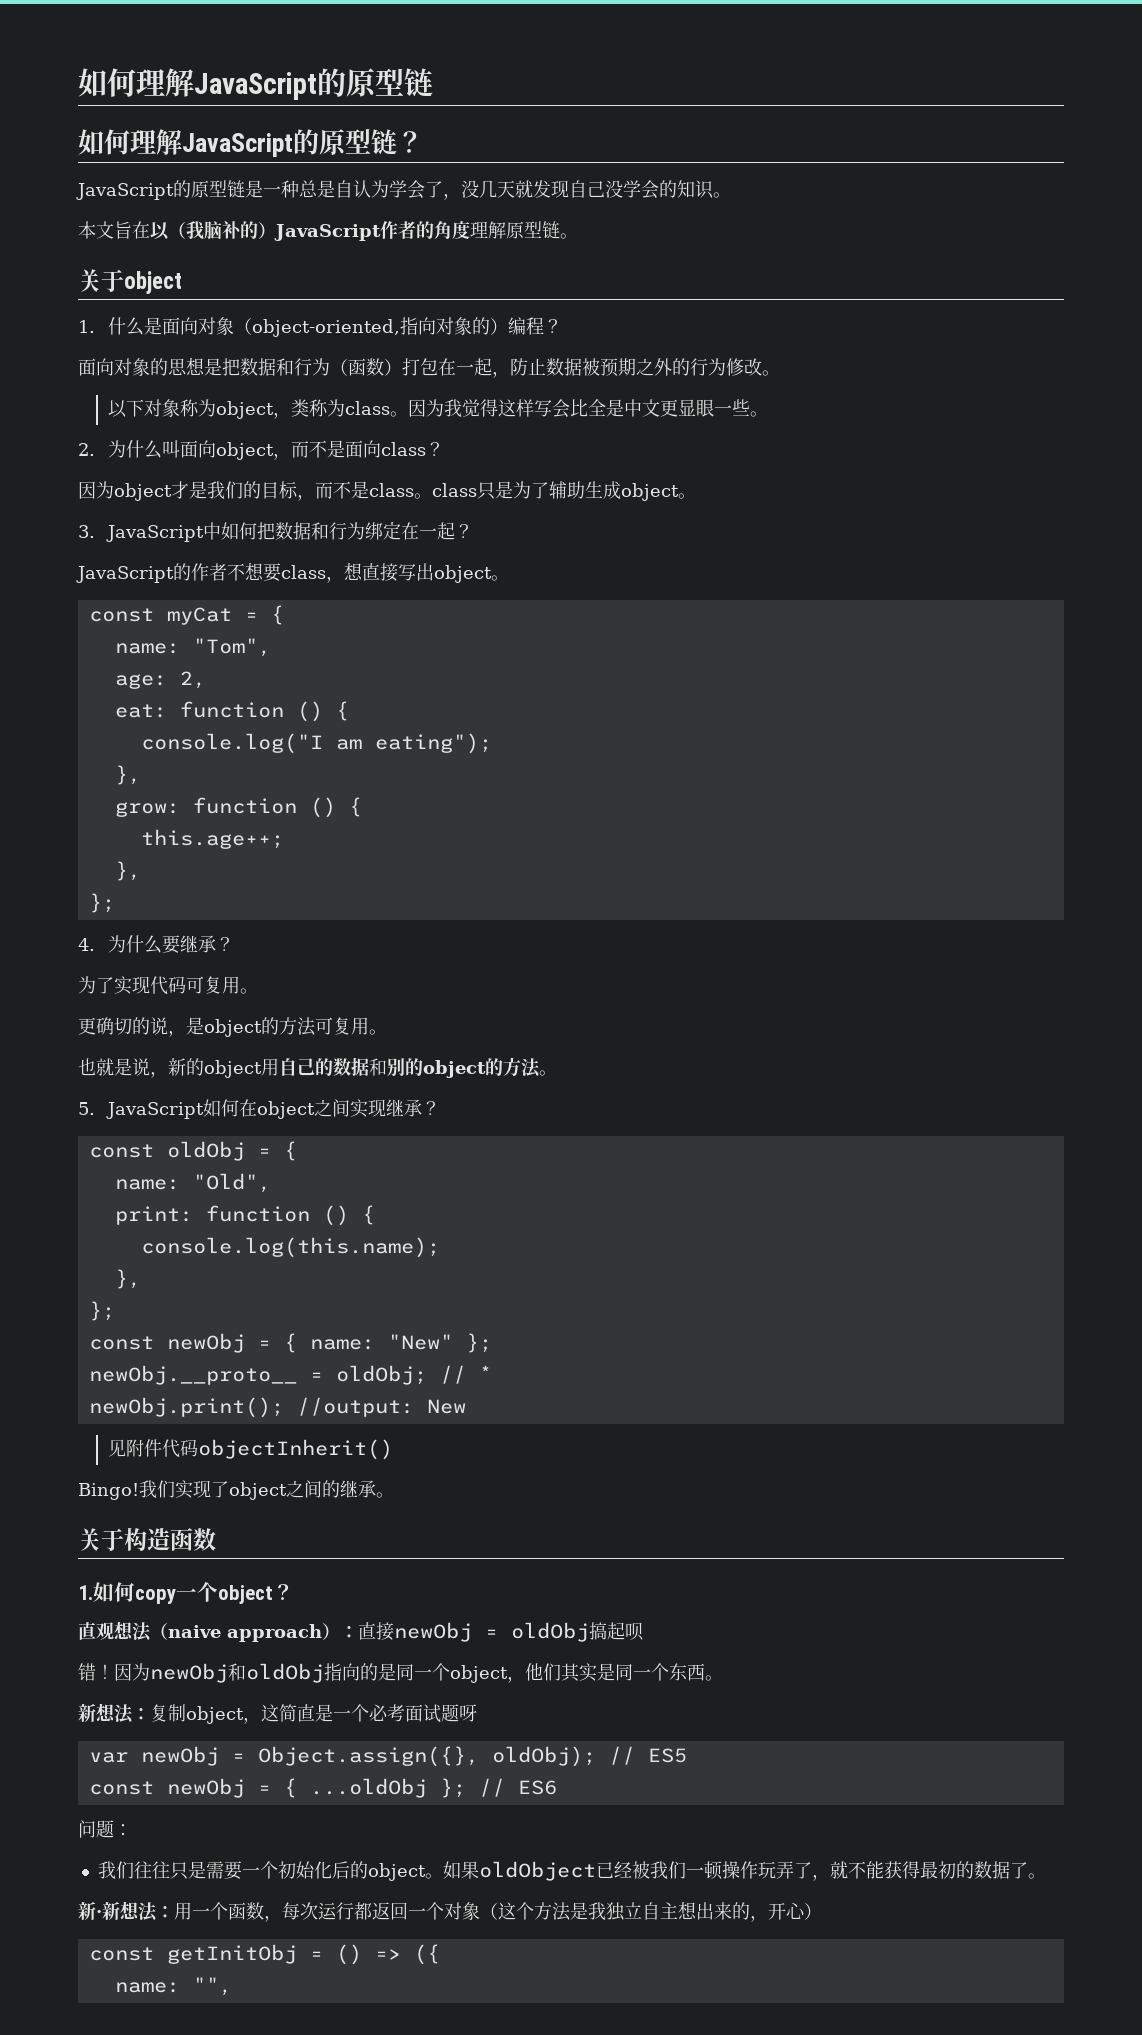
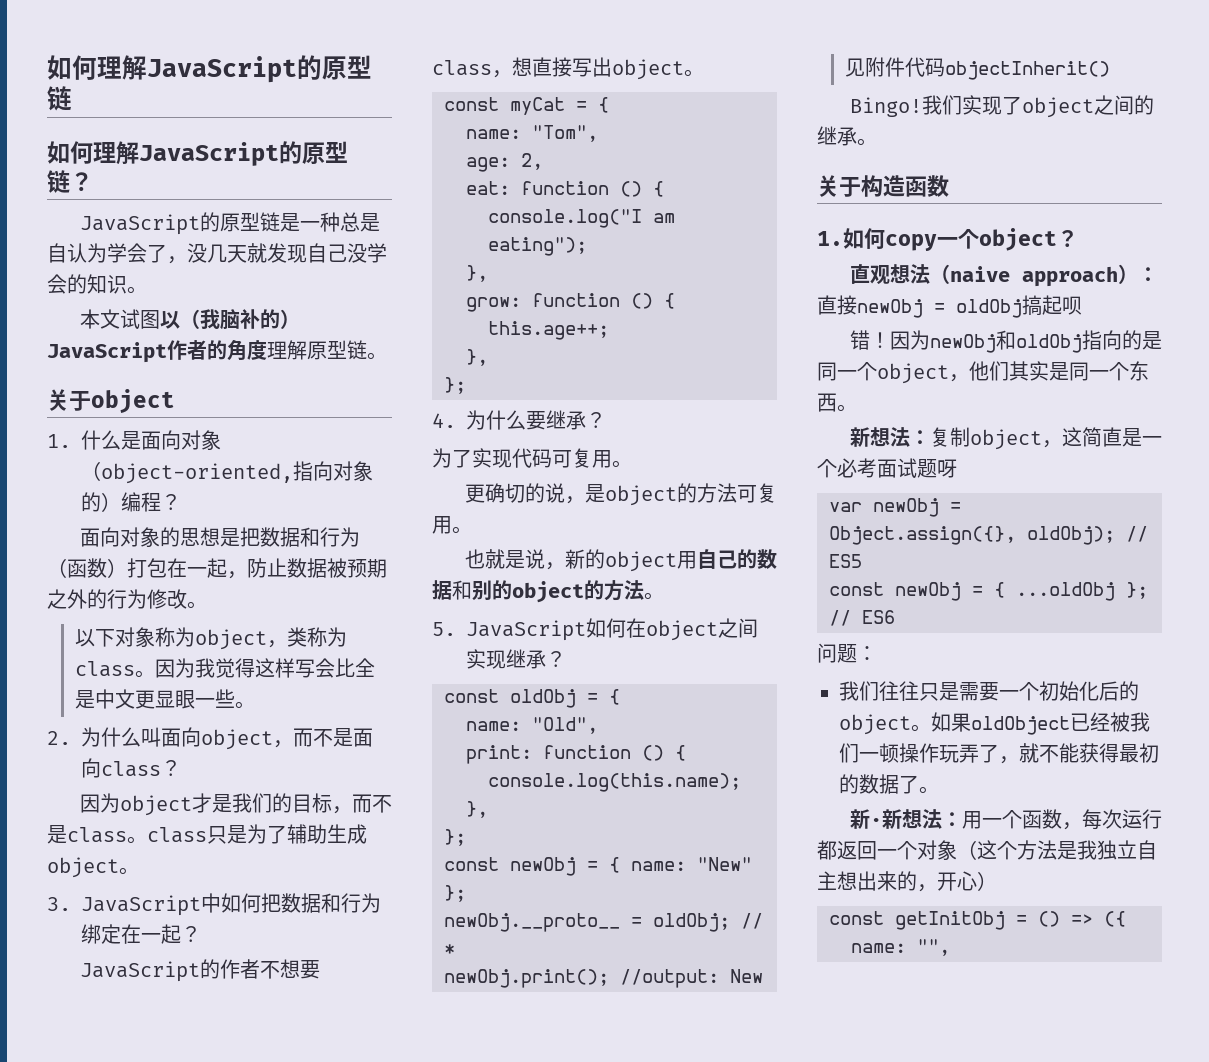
[114,221,150,239] 旨在 -> [119,309,160,329] 试图

